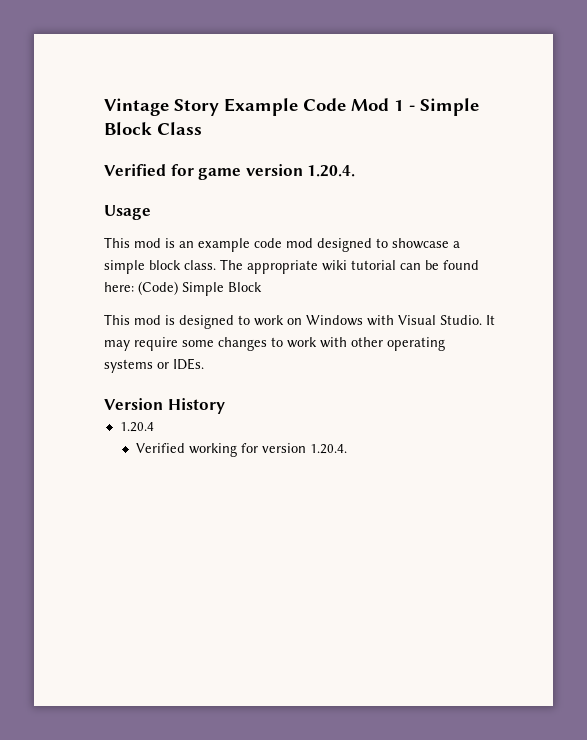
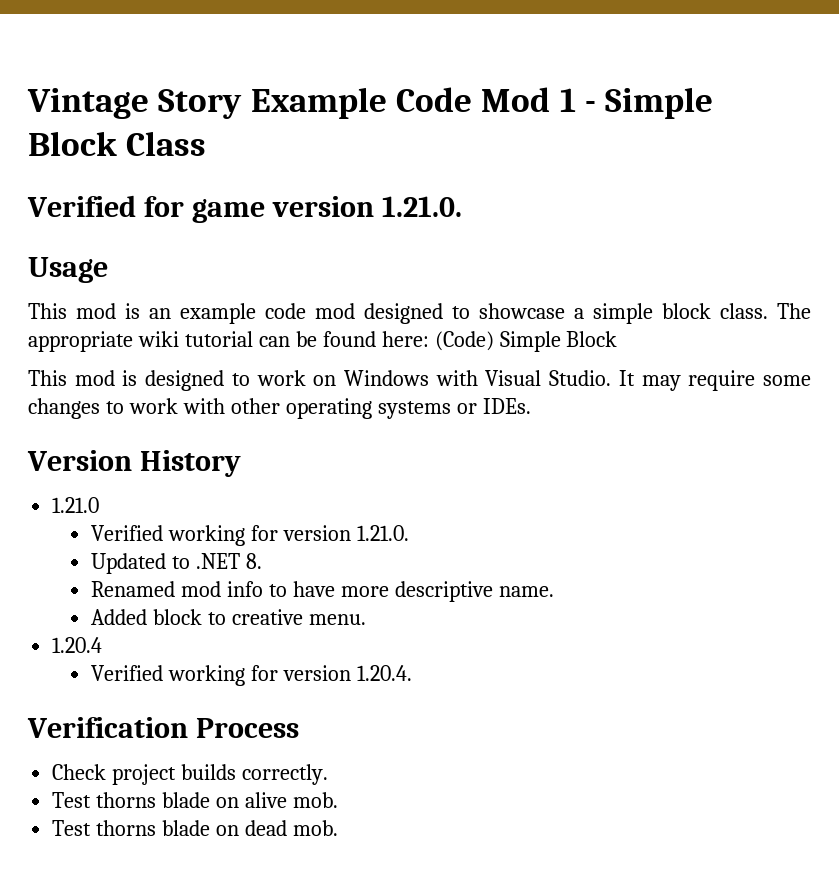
[307,165,356,177] 1.20.4. -> [381,196,462,217] 1.21.0.
(225, 406) none -> [52,497,100,513] [90,525,409,546] [90,553,262,574] [90,581,554,602] [90,609,366,625] // 1.21.0 // Verified working for version 1.21.0. // Updated to .NET 8. // Renamed mod info to have more descriptive name. // Added block to creative menu.
(348, 449) none -> [27,717,299,738] [52,764,329,785] [52,792,338,808] [52,820,338,836] // Verification Process // Check project builds correctly. // Test thorns blade on alive mob. // Test thorns blade on dead mob.

